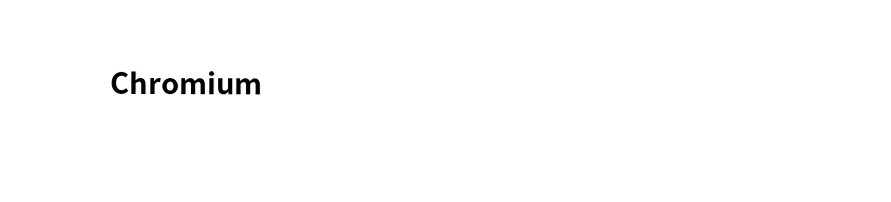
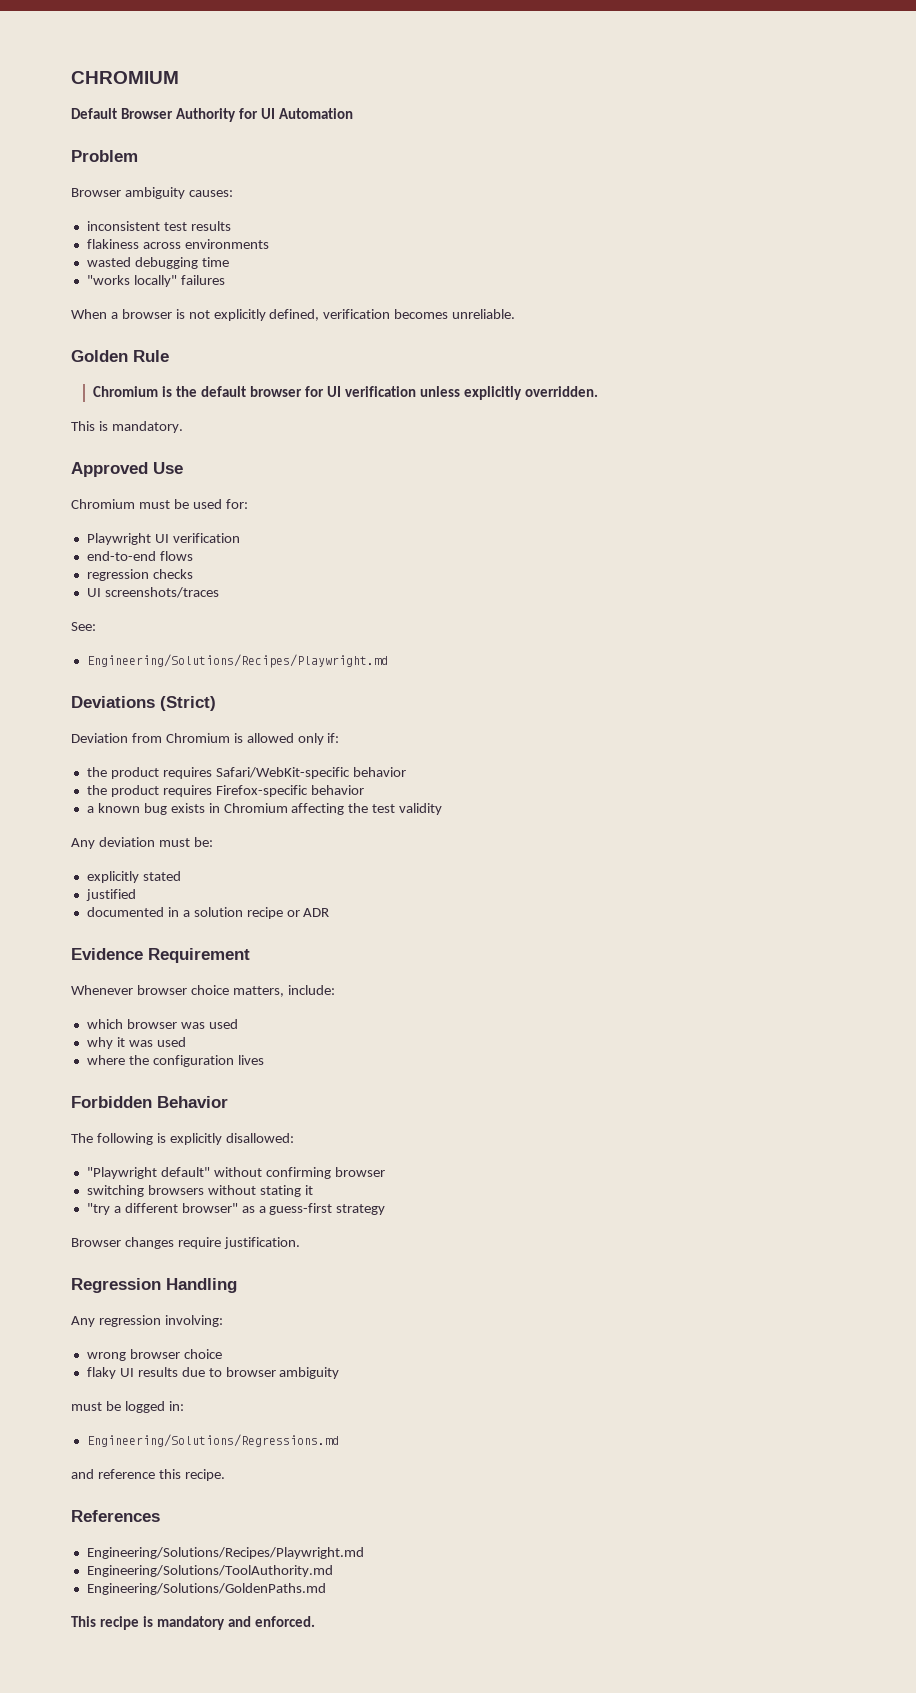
[110,70,263,95] Chromium -> [71,71,179,84] [71,108,353,122] [71,150,138,162] [71,187,233,199] [86,221,231,231] [86,239,269,249] [86,257,229,269] [86,275,225,287] [71,309,516,321] [71,350,169,362] [93,386,598,400] [71,421,183,433] [71,462,183,477] [71,499,248,509] [86,533,240,545] [86,551,193,561] [86,569,193,581] [86,587,219,598] [71,622,96,631] [86,654,388,668] [71,696,216,711] [71,733,340,745] [86,767,406,779] [86,785,364,797] [86,803,443,815] [71,837,213,849] [86,871,181,883] [85,889,136,901] [86,907,330,919] [71,948,250,963] [71,985,335,997] [86,1019,238,1029] [86,1037,186,1049] [86,1055,264,1067] [71,1096,228,1108] [71,1133,294,1145] [86,1167,385,1179] [86,1185,313,1197] [86,1203,386,1215] [71,1237,300,1249] [71,1278,237,1293] [71,1315,223,1327] [86,1349,222,1361] [86,1367,340,1379] [71,1401,184,1413] [86,1434,339,1447] [71,1469,225,1481] [71,1510,160,1522] [86,1547,364,1559] [86,1565,333,1577] [86,1583,326,1595] [71,1616,315,1630] CHROMIUM // Default Browser Authority for UI Automation // Problem // Browser ambiguity causes: // inconsistent test results // flakiness across environments // wasted debugging time // "works locally" failures // When a browser is not explicitly defined, verification becomes unreliable. // Golden Rule // Chromium is the default browser for UI verification unless explicitly overridden. // This is mandatory. // Approved Use // Chromium must be used for: // Playwright UI verification // end-to-end flows // regression checks // UI screenshots/traces // See: // Engineering/Solutions/Recipes/Playwright.md // Deviations (Strict) // Deviation from Chromium is allowed only if: // the product requires Safari/WebKit-specific behavior // the product requires Firefox-specific behavior // a known bug exists in Chromium affecting the test validity // Any deviation must be: // explicitly stated // justified // documented in a solution recipe or ADR // Evidence Requirement // Whenever browser choice matters, include: // which browser was used // why it was used // where the configuration lives // Forbidden Behavior // The following is explicitly disallowed: // "Playwright default" without confirming browser // switching browsers without stating it // "try a different browser" as a guess-first strategy // Browser changes require justification. // Regression Handling // Any regression involving: // wrong browser choice // flaky UI results due to browser ambiguity // must be logged in: // Engineering/Solutions/Regressions.md // and reference this recipe. // References // Engineering/Solutions/Recipes/Playwright.md // Engineering/Solutions/ToolAuthority.md // Engineering/Solutions/GoldenPaths.md // This recipe is mandatory and enforced.

